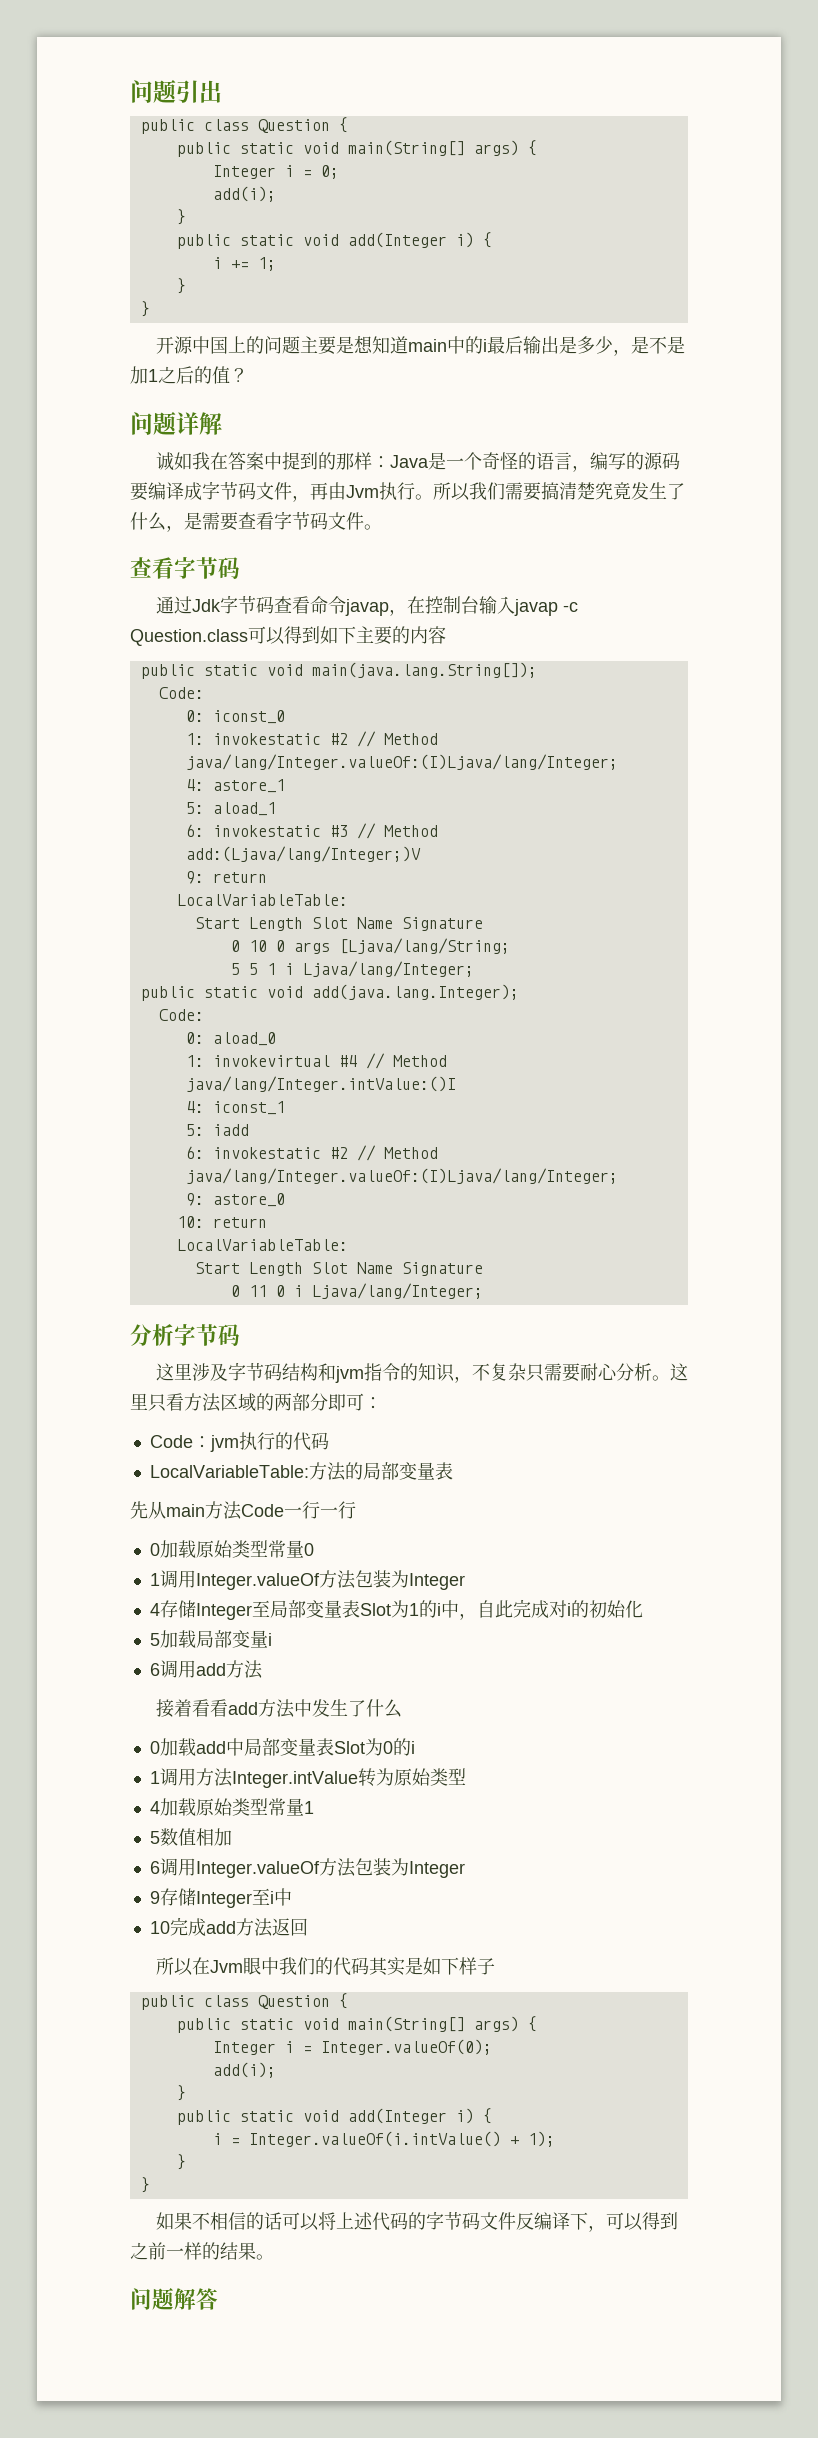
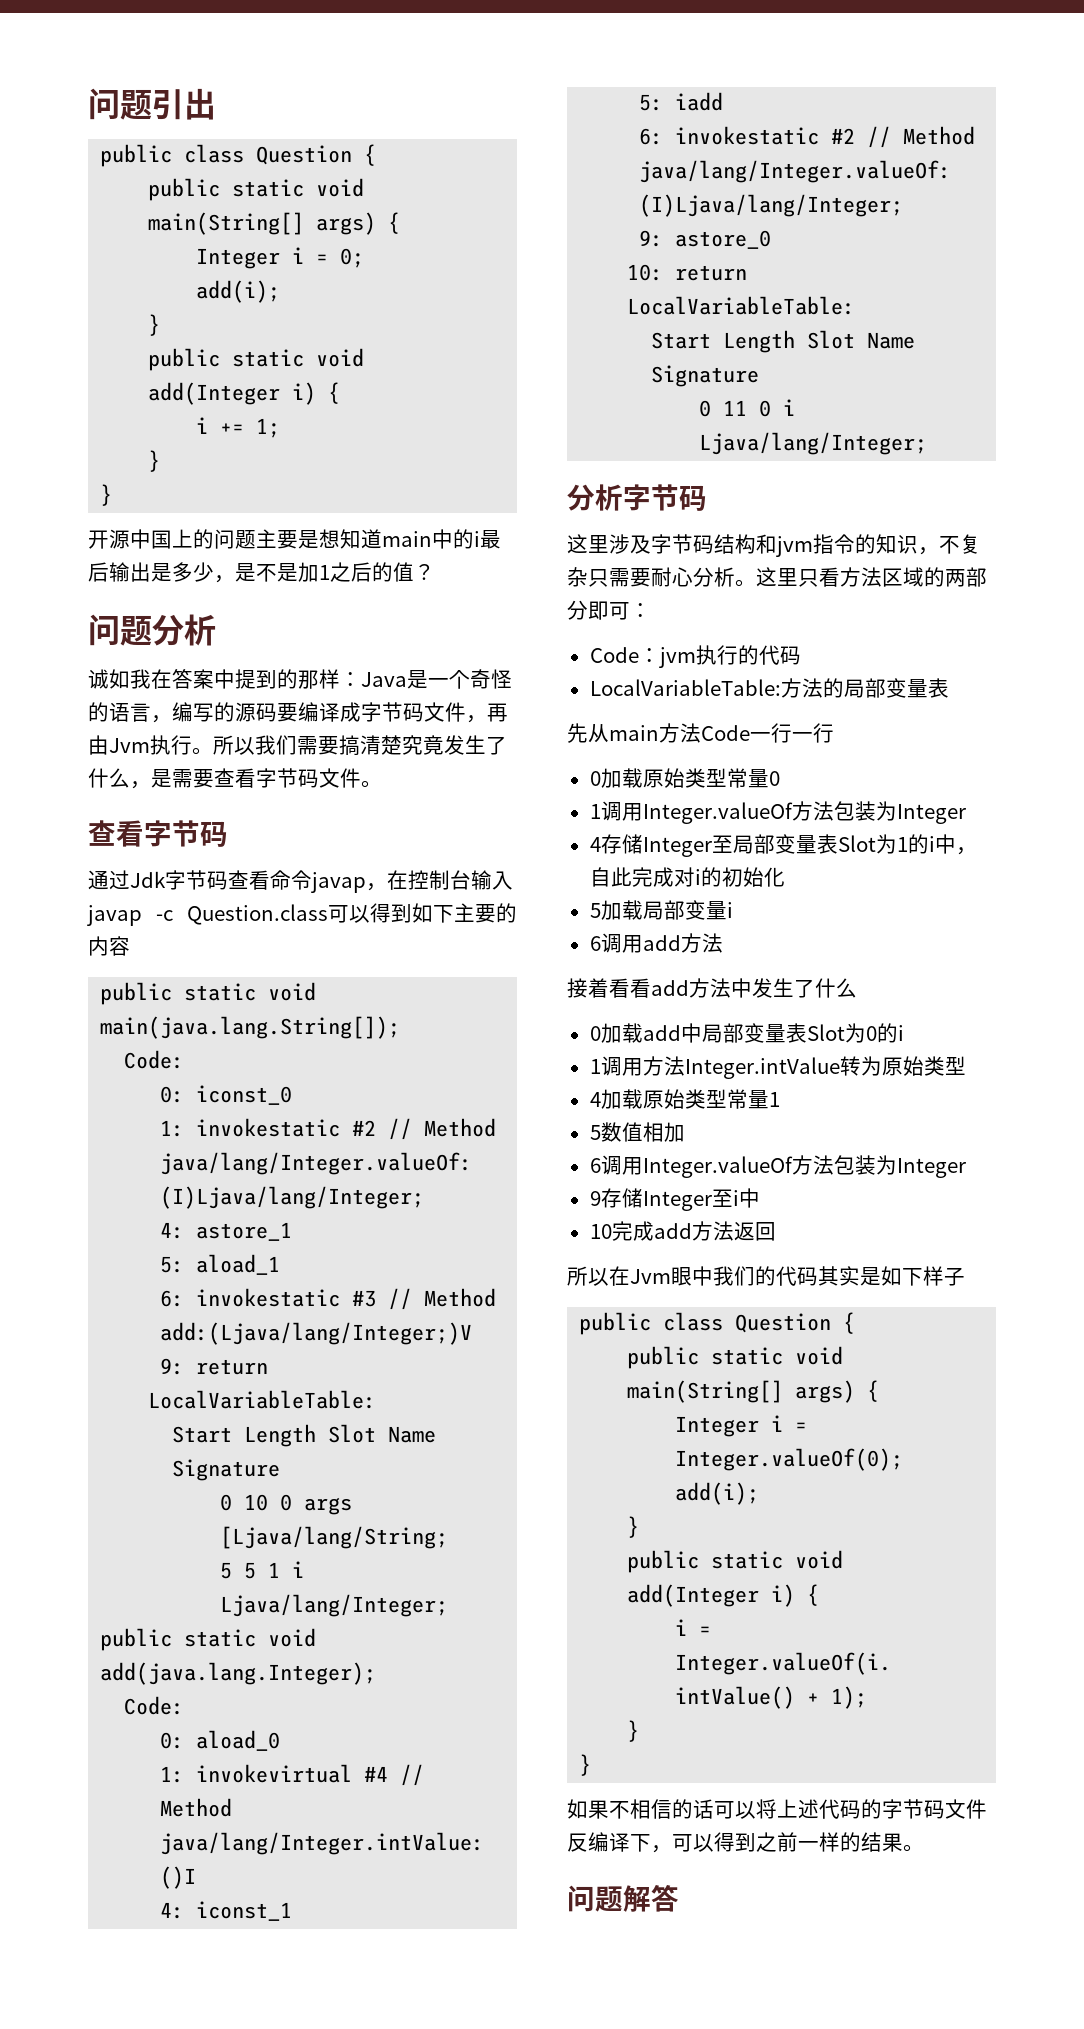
[176,412,222,435] 详解 -> [152,614,216,646] 分析

